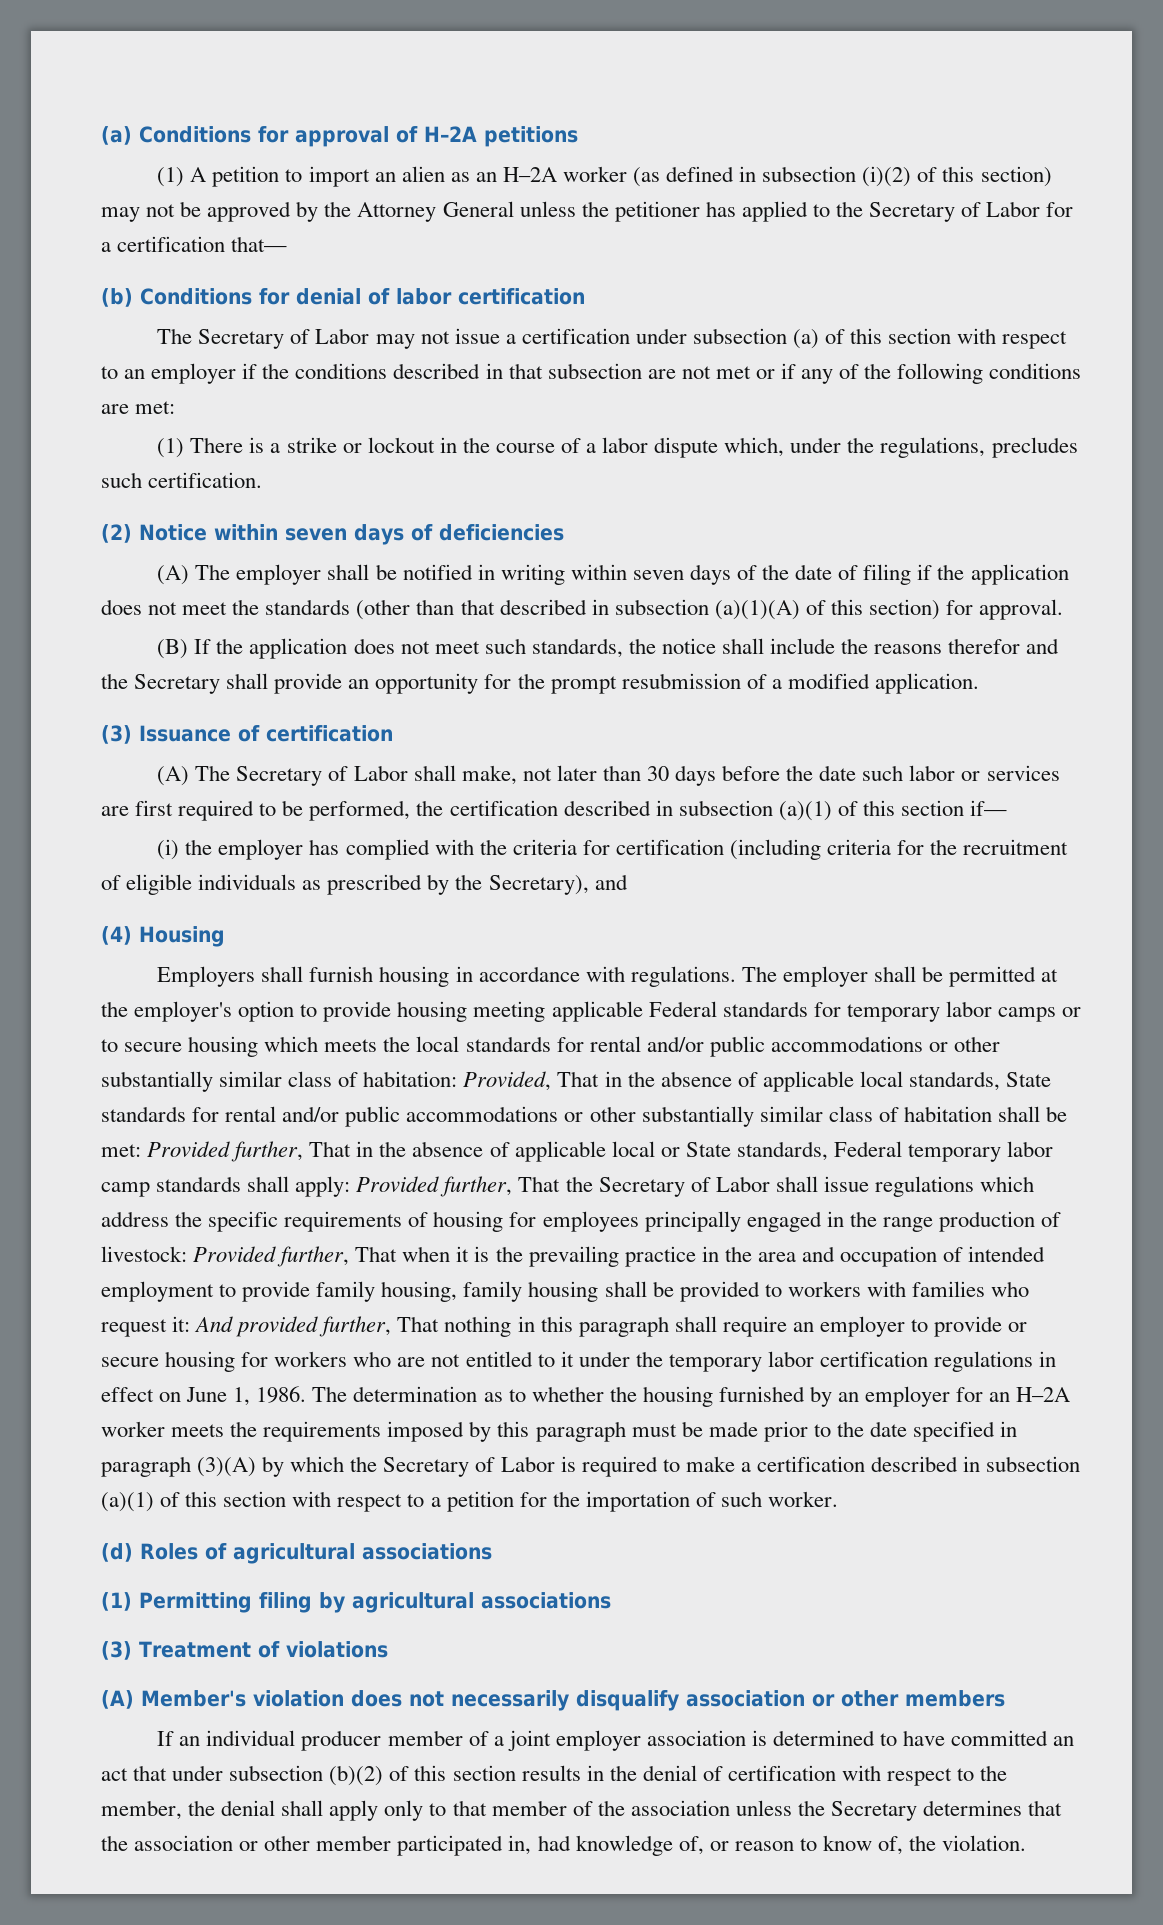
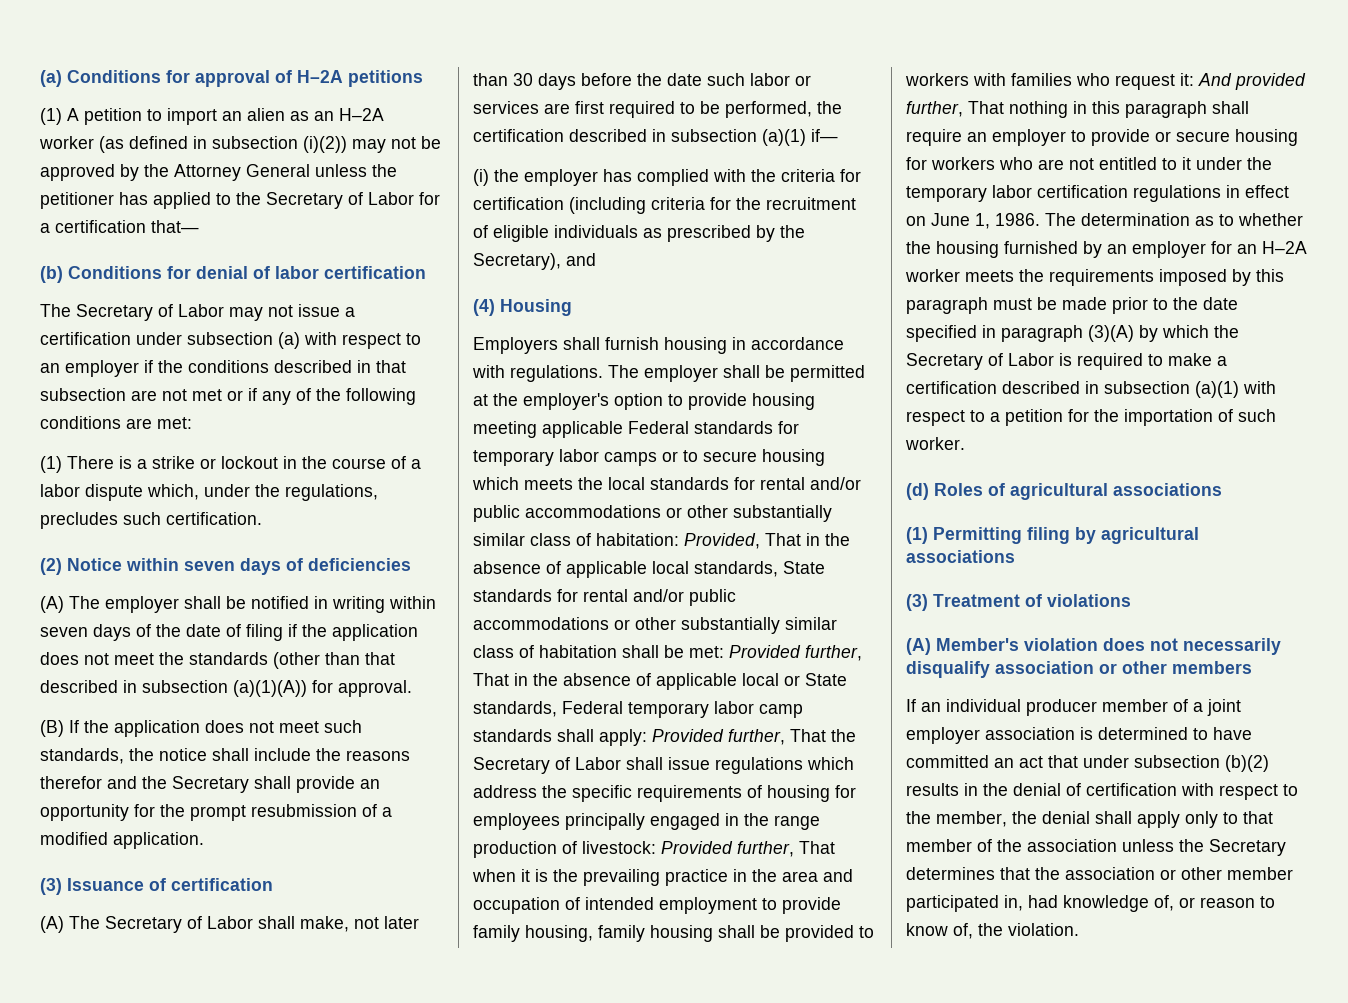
[862,166,1052,187] (i)(2) of this section) -> [303,136,347,153] (i)(2))
[825,328,952,344] of this section -> (300, 340) none
[714,599,941,620] (a)(1)(A) of this section) -> [233,680,307,697] (a)(1)(A))
[837,800,965,816] of this section -> (806, 137) none
[160,1491,287,1507] of this section -> (1239, 389) none
[389,1765,516,1781] of this section -> (1269, 763) none

